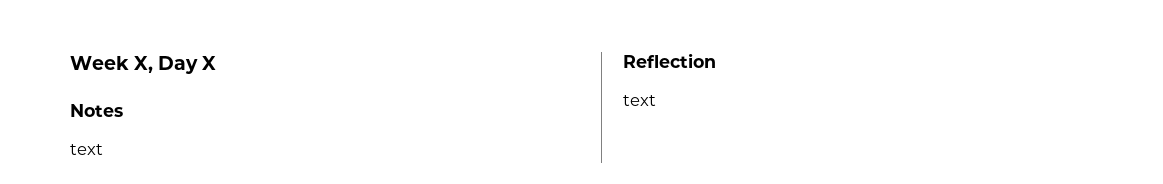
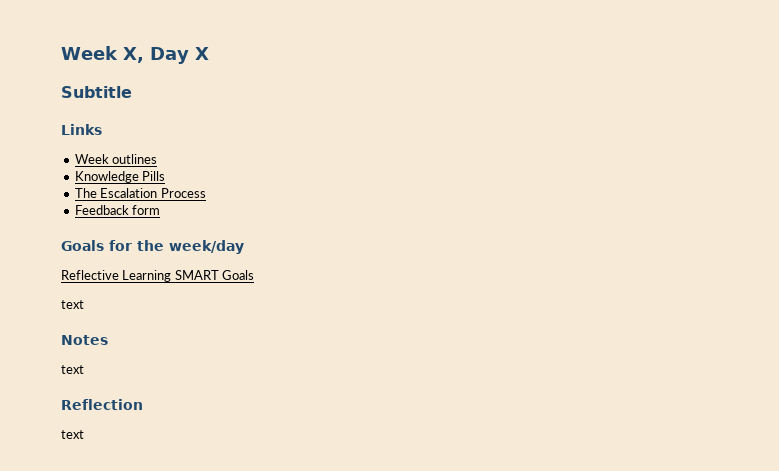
(217, 63) none -> [61,86,132,98] [61,124,102,135] [74,154,158,164] [74,171,166,183] [74,188,206,198] [74,205,161,215] [61,240,244,254] [61,270,255,282] [61,300,84,309] // Subtitle // Links // Week outlines // Knowledge Pills // The Escalation Process // Feedback form // Goals for the week/day // Reflective Learning SMART Goals // text

